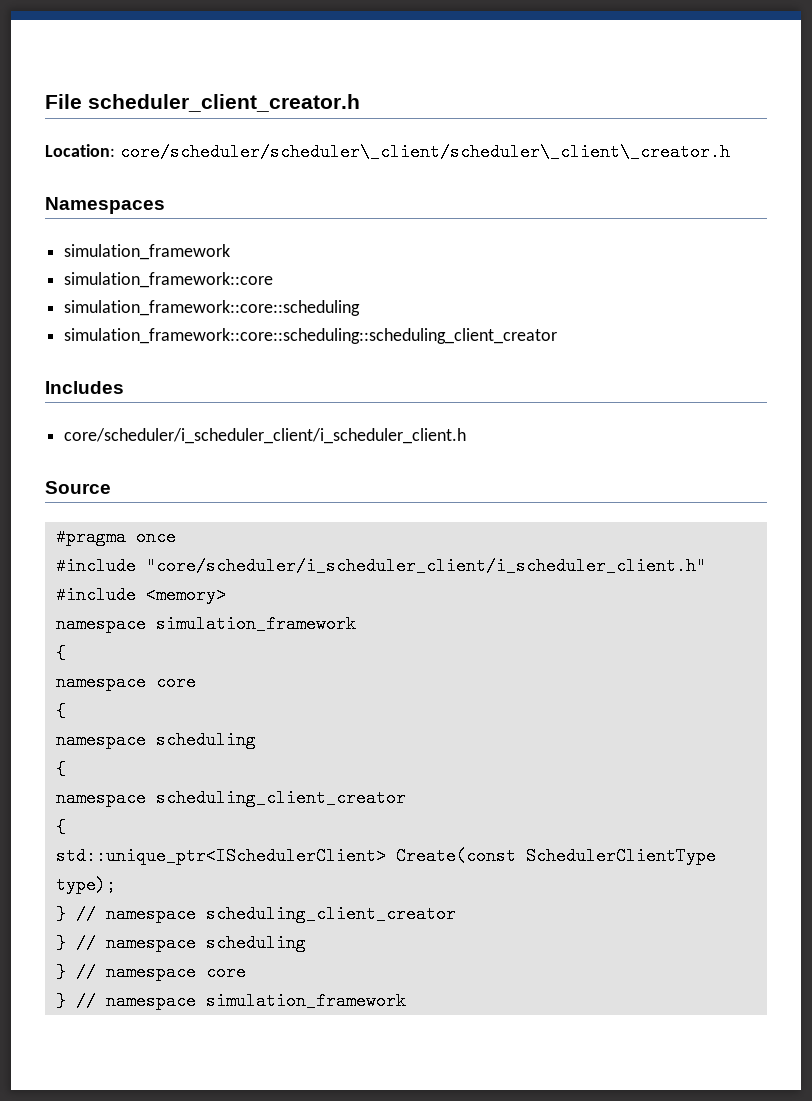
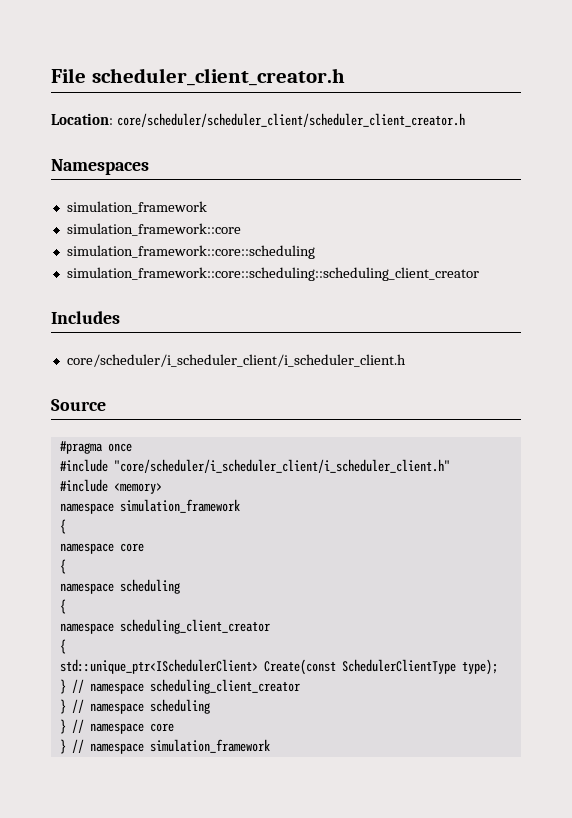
[119,143,730,161] core/scheduler/scheduler\_client/scheduler\_client\_creator.h -> [116,113,465,127] core/scheduler/scheduler_client/scheduler_client_creator.h

